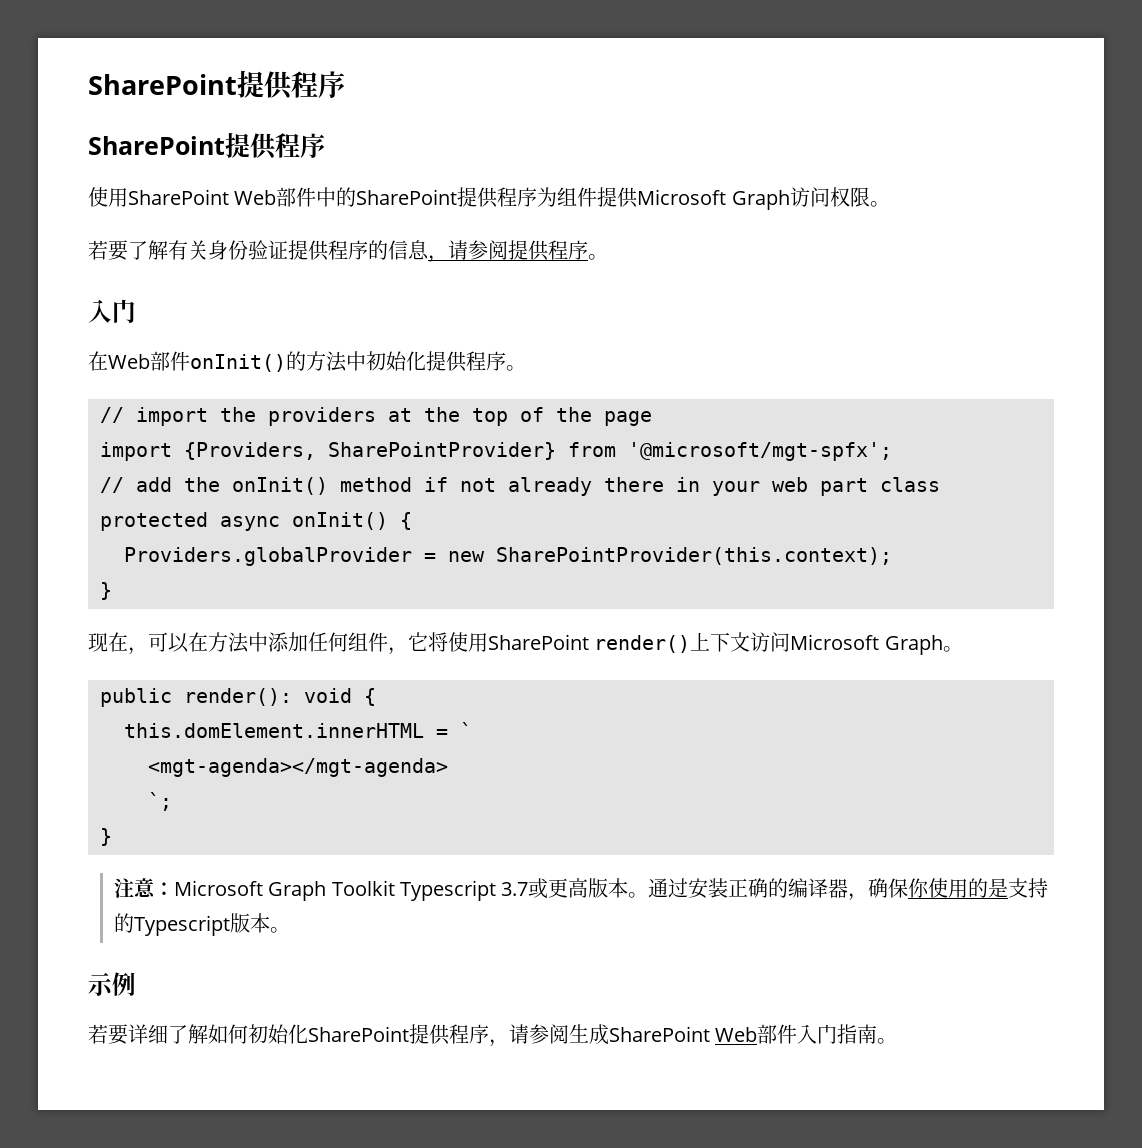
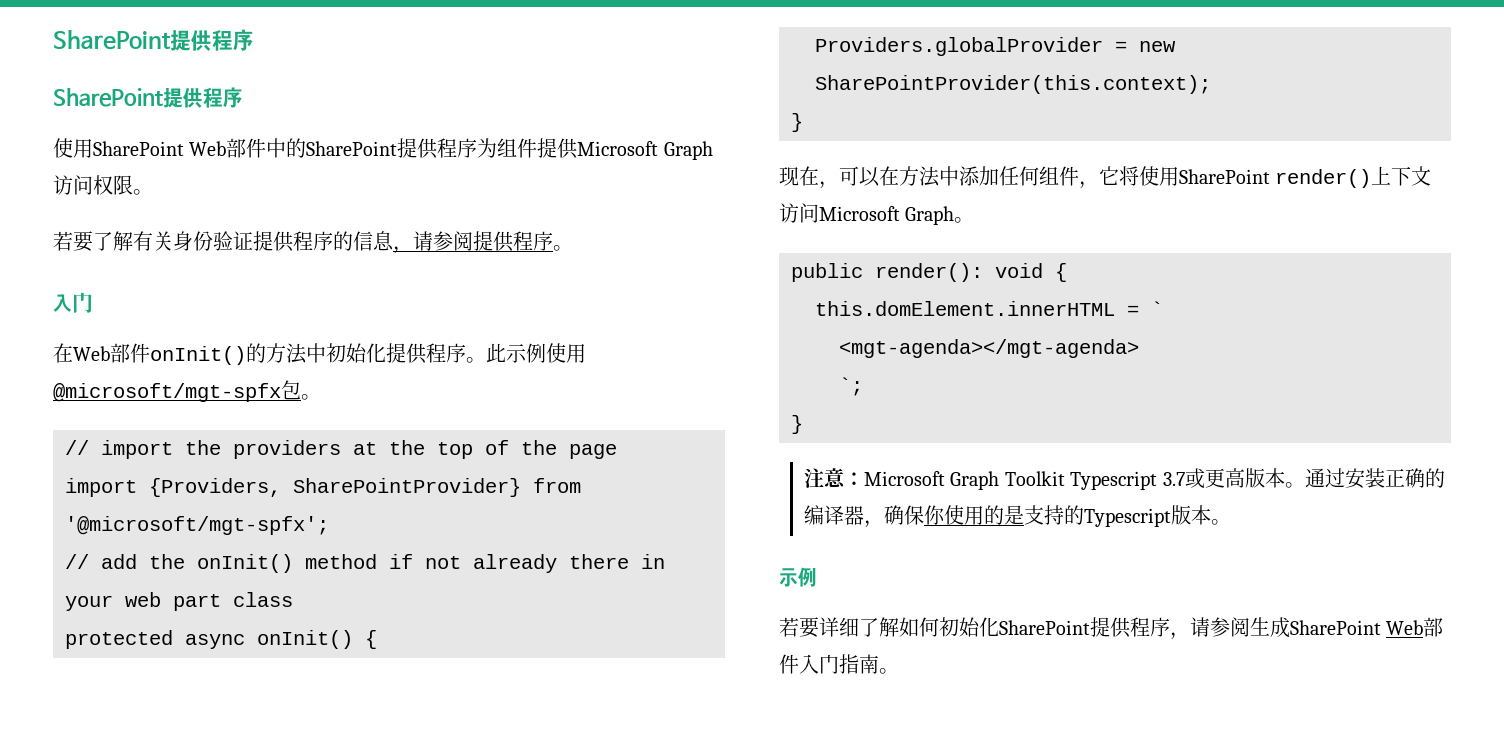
(526, 368) none -> [486,343,586,363] [53,380,321,402] 此示例使用@microsoft/mgt-spfx包。

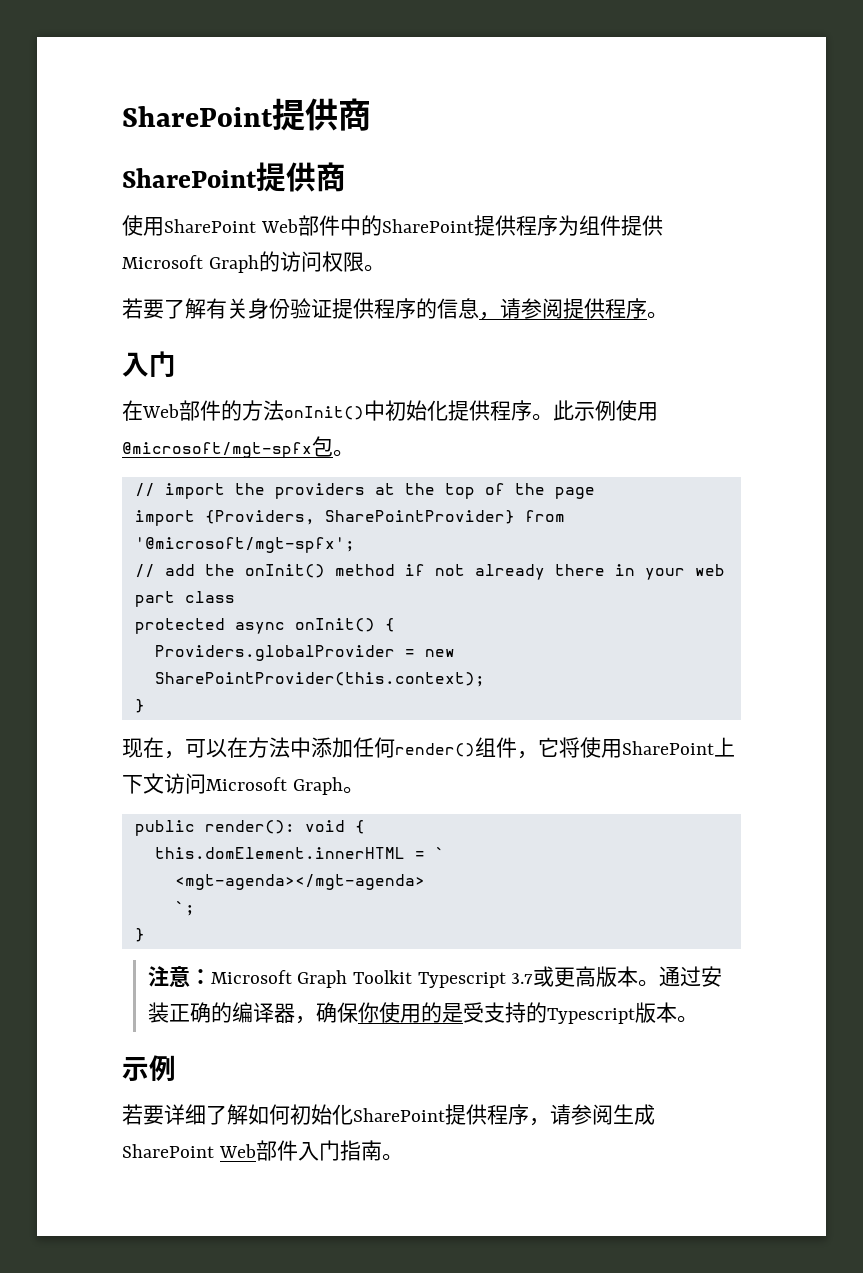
[53,29,254,51] [53,87,243,108] SharePoint提供程序 // SharePoint提供程序 -> [122,98,371,131] [122,162,346,192] SharePoint提供商 // SharePoint提供商
(713, 150) none -> [258,251,280,272] 的
[150,343,307,365] onInit()的方法 -> [221,400,364,421] 的方法onInit()
(1039, 176) none -> [395,743,475,757] render()
[1275,169,1372,188] render() -> (714, 748) none
(1024, 515) none -> [462,1002,484,1023] 受

